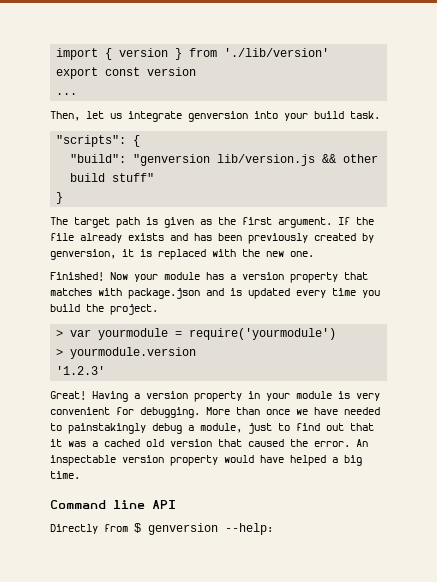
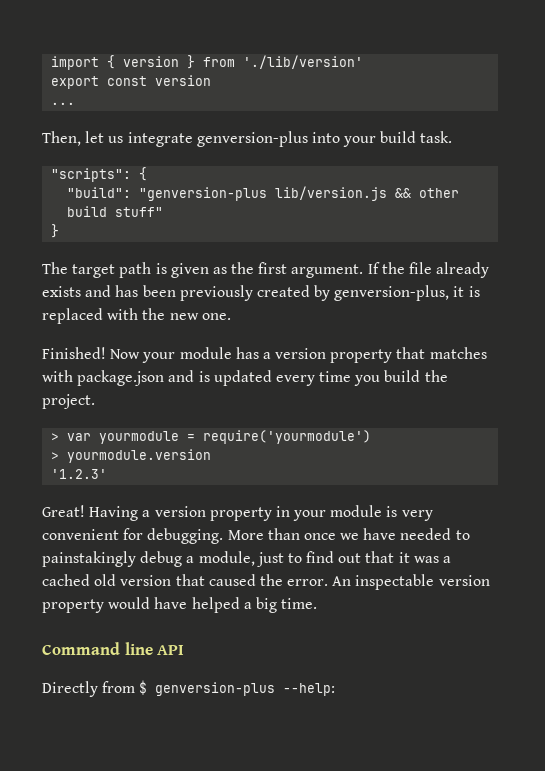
[188,111,248,122] genversion -> [196,131,308,147] genversion-plus
[133,154,211,166] "genversion -> [139,187,268,201] "genversion-plus
[50,249,116,260] genversion, -> [334,285,450,301] genversion-plus,
[148,523,218,535] genversion -> [155,682,276,696] genversion-plus

